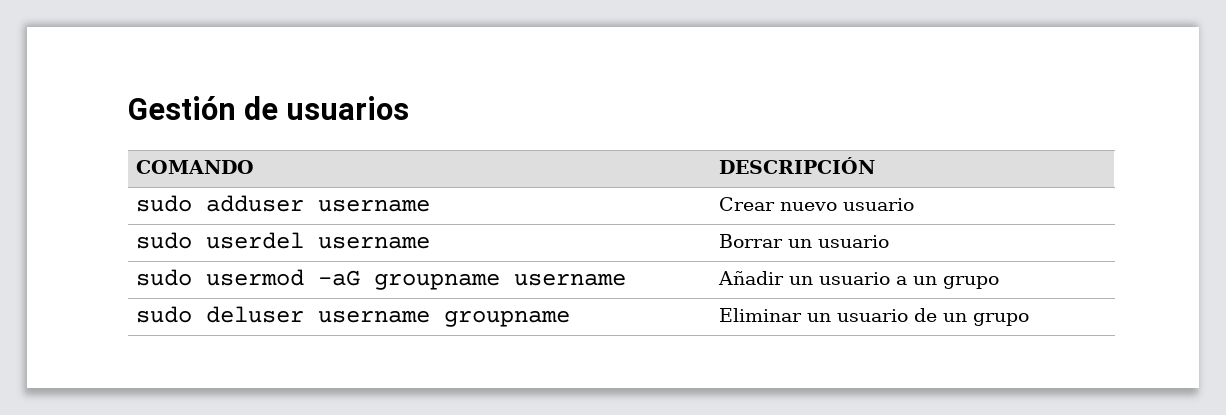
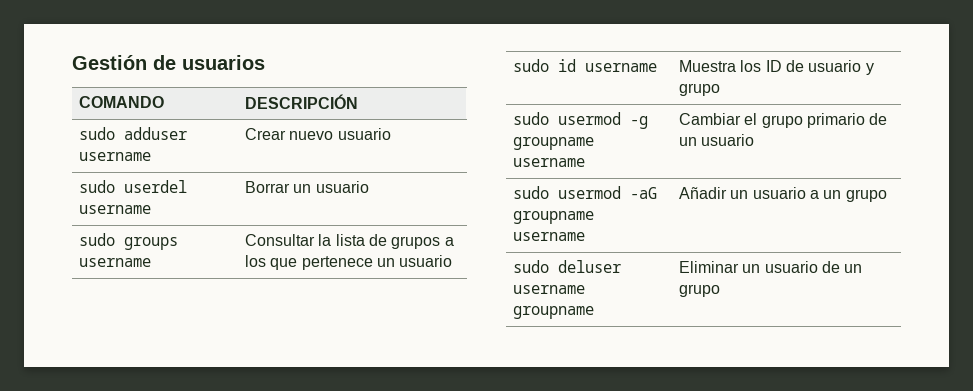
(889, 241) none -> [78,233,178,250] [78,258,151,267] [244,234,454,249] [244,255,453,270] [512,59,657,72] [678,60,874,75] [678,83,720,96] [512,112,648,129] [512,137,594,150] [512,158,585,167] [678,113,888,128] [678,134,755,146] // sudo groups username | Consultar la lista de grupos a los que pertenece un usuario // sudo id username | Muestra los ID de usuario y grupo // sudo usermod -g groupname username | Cambiar el grupo primario de un usuario

